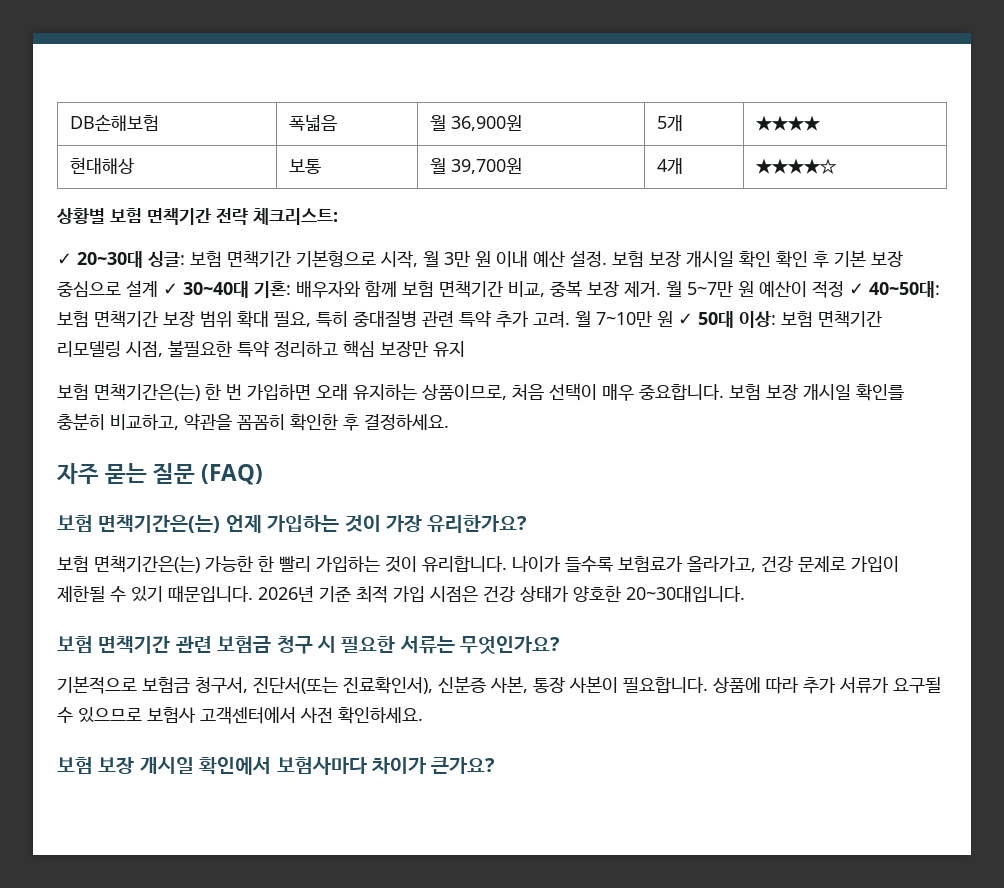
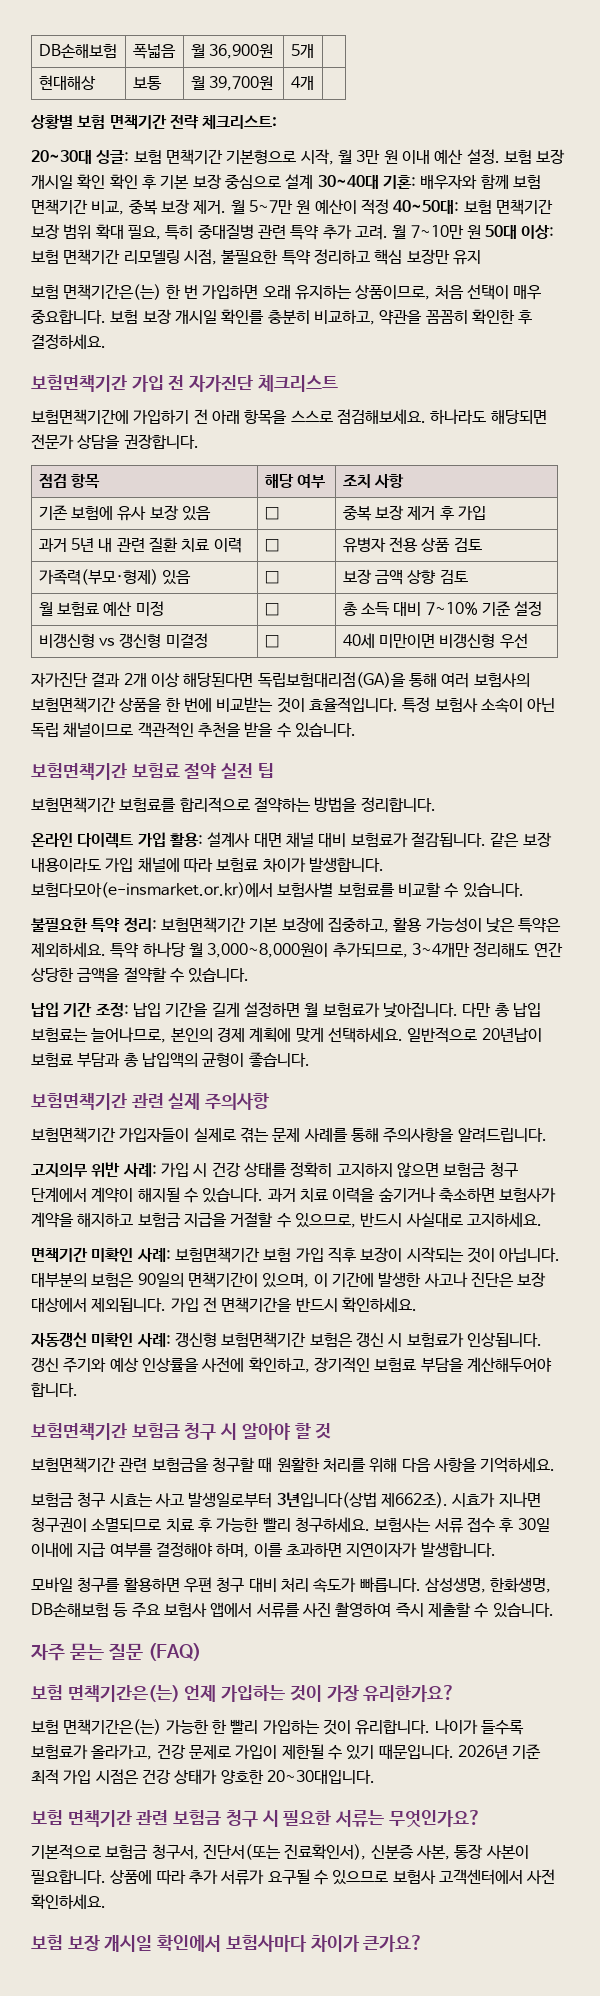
[754,115,821,131] ★★★★ -> (314, 51) none
[754,158,837,174] ★★★★☆ -> (314, 83) none
[57,253,72,265] ✓ -> (278, 122) none
[163,283,178,295] ✓ -> (314, 181) none
[849,283,864,295] ✓ -> (389, 207) none
[678,313,693,325] ✓ -> (481, 232) none
(449, 422) none -> [31,375,338,392] [31,409,547,425] [31,434,199,449] [38,473,100,488] [264,474,325,488] [342,474,404,488] [38,505,211,521] [264,507,279,520] [342,505,486,521] [38,537,242,553] [264,539,279,552] [342,537,482,553] [38,569,191,585] [264,571,279,584] [342,569,468,585] [38,601,164,616] [264,603,279,616] [342,601,543,616] [38,633,208,648] [264,635,279,648] [342,633,528,649] [31,672,530,688] [31,697,556,713] [31,722,356,738] [31,763,274,780] [31,797,436,813] [31,832,552,848] [31,857,384,873] [31,882,524,898] [31,917,562,933] [31,942,563,958] [31,967,250,983] [31,1002,541,1018] [31,1027,542,1043] [31,1052,310,1068] [31,1093,270,1110] [31,1127,547,1143] [31,1162,518,1177] [31,1187,557,1203] [31,1212,542,1228] [31,1247,561,1263] [31,1272,547,1288] [31,1297,417,1313] [30,1332,542,1348] [31,1357,552,1373] [31,1383,78,1397] [31,1423,332,1440] [31,1457,556,1473] [31,1492,541,1508] [31,1517,550,1533] [31,1542,496,1558] [31,1577,552,1593] [31,1602,554,1618] // 보험면책기간 가입 전 자가진단 체크리스트 // 보험면책기간에 가입하기 전 아래 항목을 스스로 점검해보세요. 하나라도 해당되면 전문가 상담을 권장합니다. // 점검 항목 | 해당 여부 | 조치 사항 // 기존 보험에 유사 보장 있음 | □ | 중복 보장 제거 후 가입 // 과거 5년 내 관련 질환 치료 이력 | □ | 유병자 전용 상품 검토 // 가족력(부모·형제) 있음 | □ | 보장 금액 상향 검토 // 월 보험료 예산 미정 | □ | 총 소득 대비 7~10% 기준 설정 // 비갱신형 vs 갱신형 미결정 | □ | 40세 미만이면 비갱신형 우선 // 자가진단 결과 2개 이상 해당된다면 독립보험대리점(GA)을 통해 여러 보험사의 보험면책기간 상품을 한 번에 비교받는 것이 효율적입니다. 특정 보험사 소속이 아닌 독립 채널이므로 객관적인 추천을 받을 수 있습니다. // 보험면책기간 보험료 절약 실전 팁 // 보험면책기간 보험료를 합리적으로 절약하는 방법을 정리합니다. // 온라인 다이렉트 가입 활용: 설계사 대면 채널 대비 보험료가 절감됩니다. 같은 보장 내용이라도 가입 채널에 따라 보험료 차이가 발생합니다. 보험다모아(e-insmarket.or.kr)에서 보험사별 보험료를 비교할 수 있습니다. // 불필요한 특약 정리: 보험면책기간 기본 보장에 집중하고, 활용 가능성이 낮은 특약은 제외하세요. 특약 하나당 월 3,000~8,000원이 추가되므로, 3~4개만 정리해도 연간 상당한 금액을 절약할 수 있습니다. // 납입 기간 조정: 납입 기간을 길게 설정하면 월 보험료가 낮아집니다. 다만 총 납입 보험료는 늘어나므로, 본인의 경제 계획에 맞게 선택하세요. 일반적으로 20년납이 보험료 부담과 총 납입액의 균형이 좋습니다. // 보험면책기간 관련 실제 주의사항 // 보험면책기간 가입자들이 실제로 겪는 문제 사례를 통해 주의사항을 알려드립니다. // 고지의무 위반 사례: 가입 시 건강 상태를 정확히 고지하지 않으면 보험금 청구 단계에서 계약이 해지될 수 있습니다. 과거 치료 이력을 숨기거나 축소하면 보험사가 계약을 해지하고 보험금 지급을 거절할 수 있으므로, 반드시 사실대로 고지하세요. // 면책기간 미확인 사례: 보험면책기간 보험 가입 직후 보장이 시작되는 것이 아닙니다. 대부분의 보험은 90일의 면책기간이 있으며, 이 기간에 발생한 사고나 진단은 보장 대상에서 제외됩니다. 가입 전 면책기간을 반드시 확인하세요. // 자동갱신 미확인 사례: 갱신형 보험면책기간 보험은 갱신 시 보험료가 인상됩니다. 갱신 주기와 예상 인상률을 사전에 확인하고, 장기적인 보험료 부담을 계산해두어야 합니다. // 보험면책기간 보험금 청구 시 알아야 할 것 // 보험면책기간 관련 보험금을 청구할 때 원활한 처리를 위해 다음 사항을 기억하세요. // 보험금 청구 시효는 사고 발생일로부터 3년입니다(상법 제662조). 시효가 지나면 청구권이 소멸되므로 치료 후 가능한 빨리 청구하세요. 보험사는 서류 접수 후 30일 이내에 지급 여부를 결정해야 하며, 이를 초과하면 지연이자가 발생합니다. // 모바일 청구를 활용하면 우편 청구 대비 처리 속도가 빠릅니다. 삼성생명, 한화생명, DB손해보험 등 주요 보험사 앱에서 서류를 사진 촬영하여 즉시 제출할 수 있습니다.

